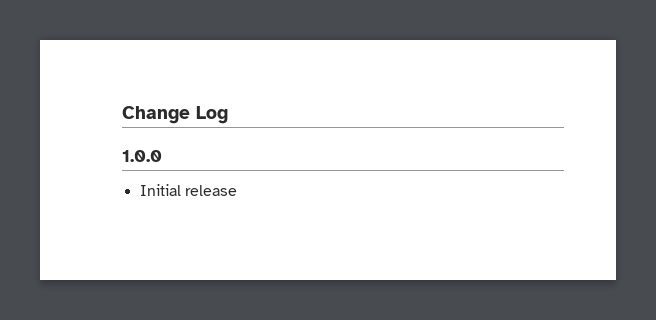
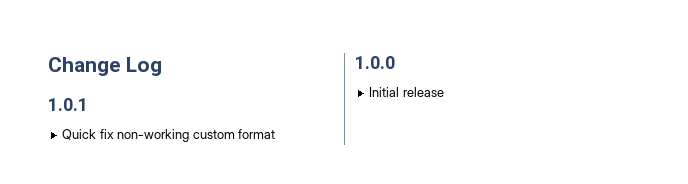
(228, 115) none -> [48,98,88,111] [62,129,276,142] // 1.0.1 // Quick fix non-working custom format

